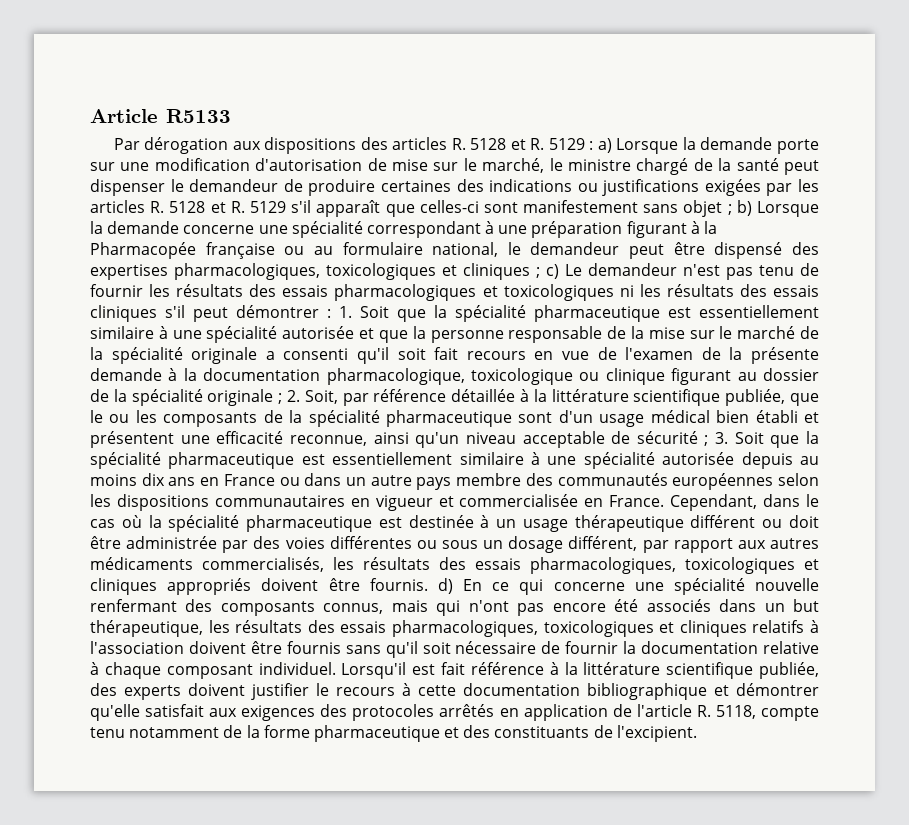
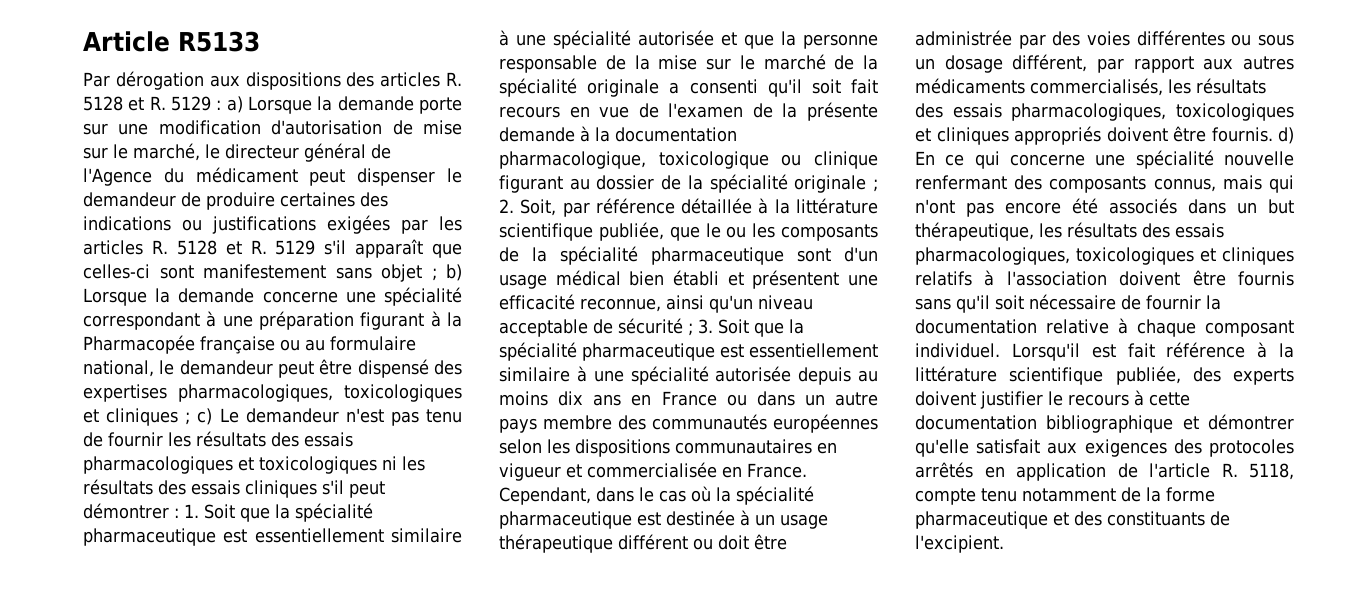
[567,158,779,175] ministre chargé de la santé -> [225,143,391,162] [83,167,298,186] directeur général de l'Agence du médicament

